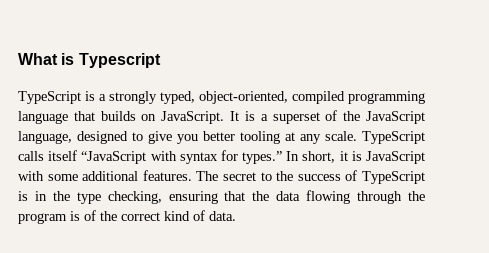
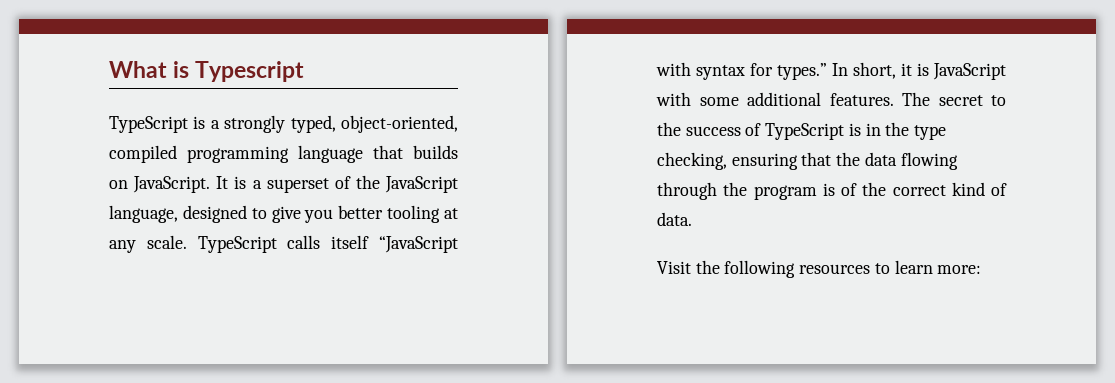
(236, 216) none -> [657,260,982,278] // Visit the following resources to learn more:

